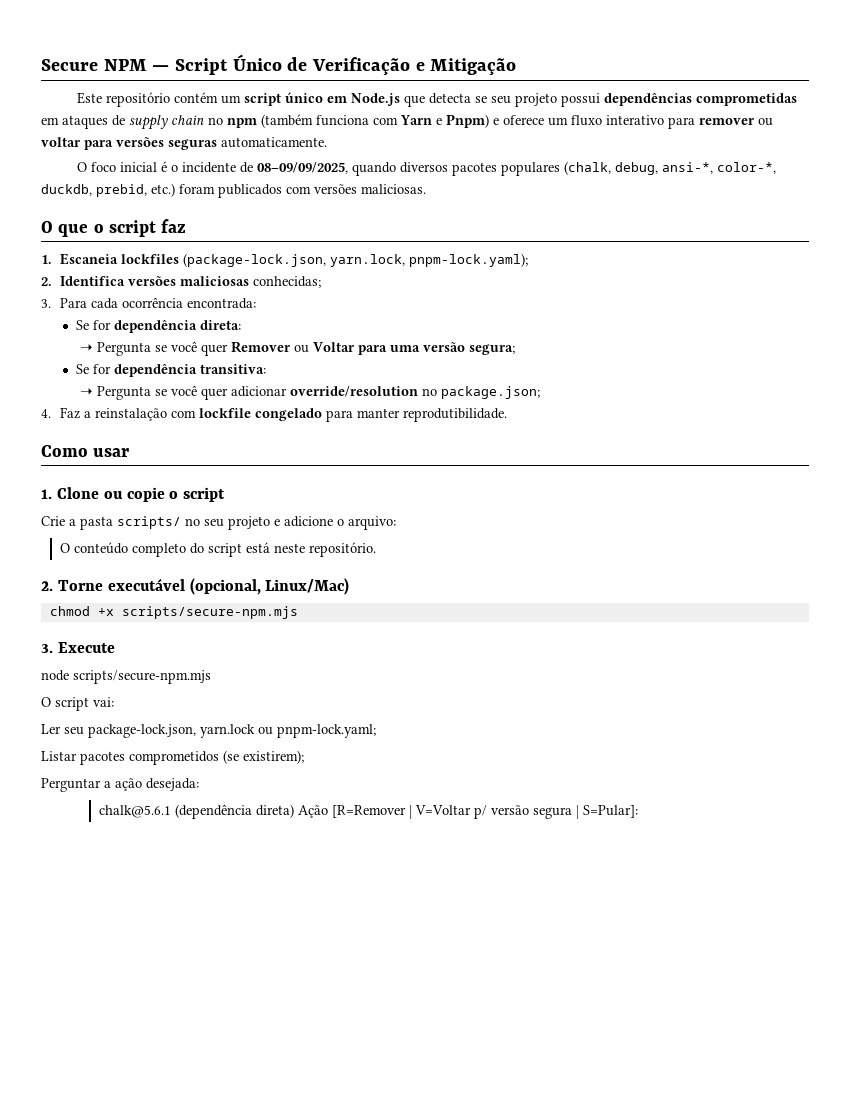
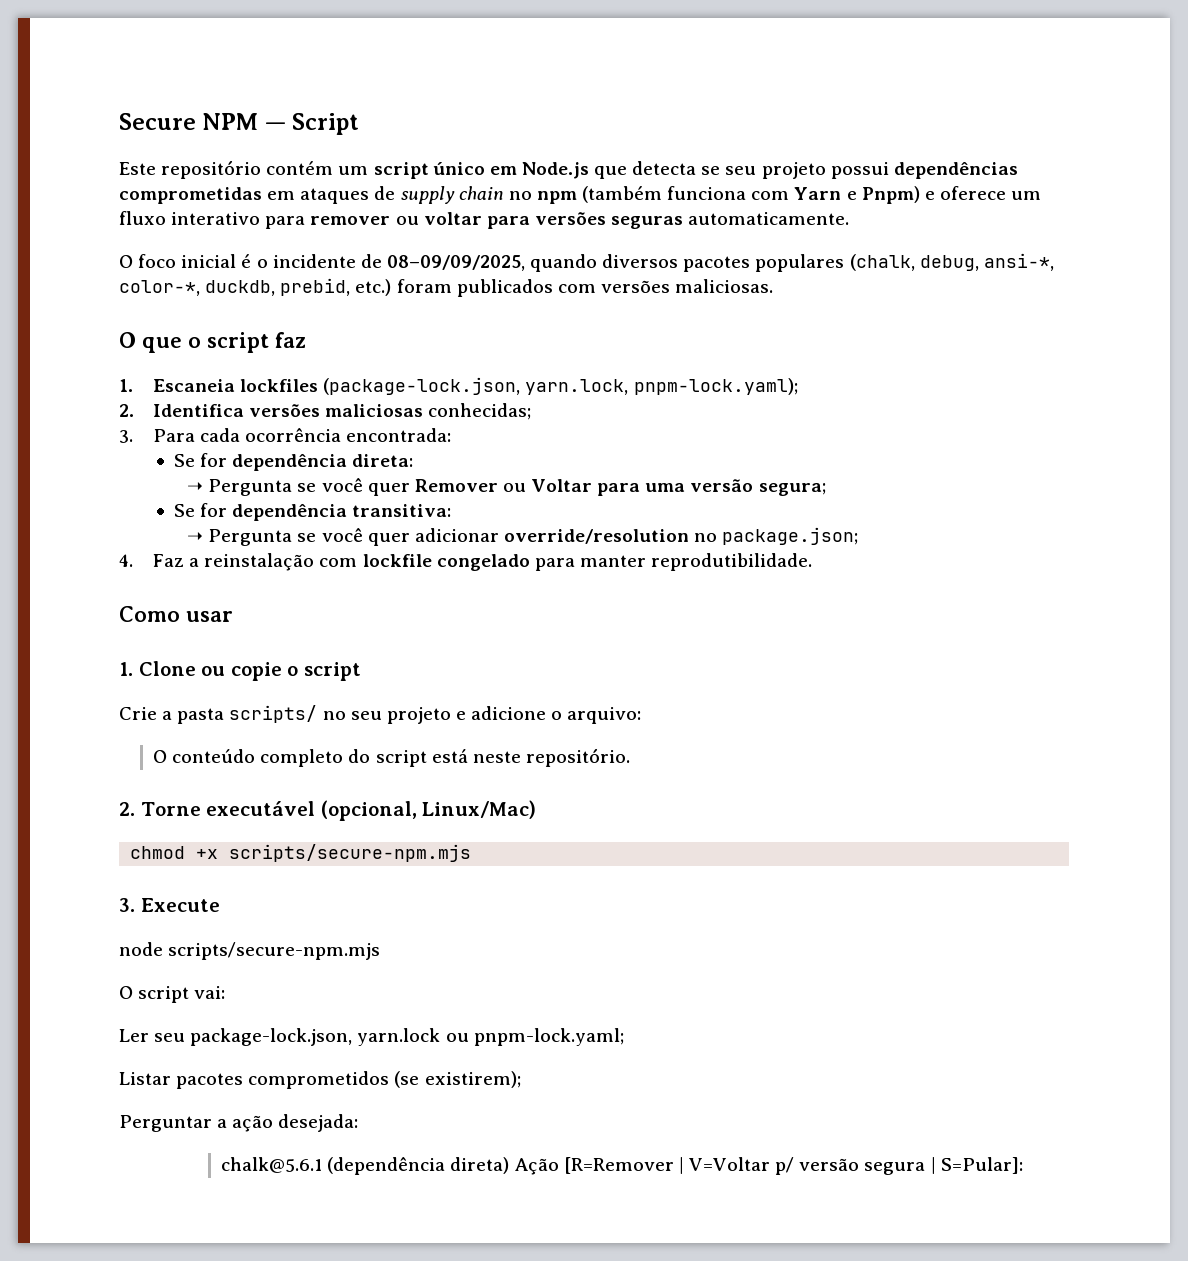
[232,54,517,75] Único de Verificação e Mitigação -> (360, 124) none

